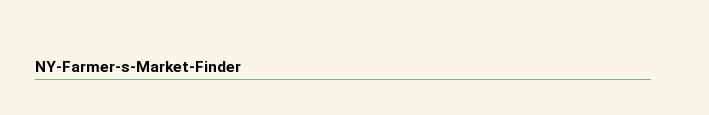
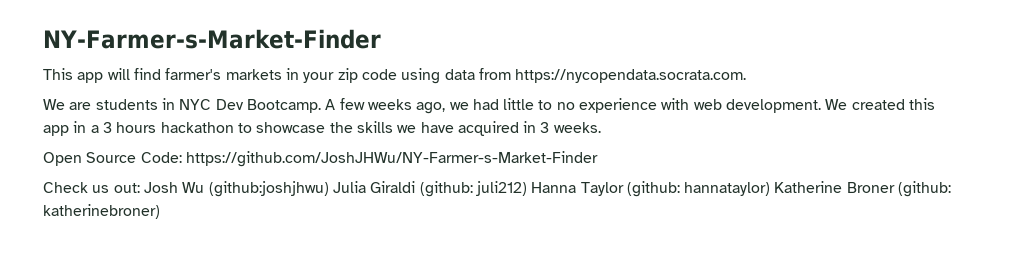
(241, 66) none -> [43,68,747,84] [43,98,936,114] [43,121,601,136] [43,151,598,167] [43,181,952,197] [43,204,160,219] // This app will find farmer's markets in your zip code using data from https://nycopendata.socrata.com. // We are students in NYC Dev Bootcamp. A few weeks ago, we had little to no experience with web development. We created this app in a 3 hours hackathon to showcase the skills we have acquired in 3 weeks. // Open Source Code: https://github.com/JoshJHWu/NY-Farmer-s-Market-Finder // Check us out: Josh Wu (github:joshjhwu) Julia Giraldi (github: juli212) Hanna Taylor (github: hannataylor) Katherine Broner (github: katherinebroner)

